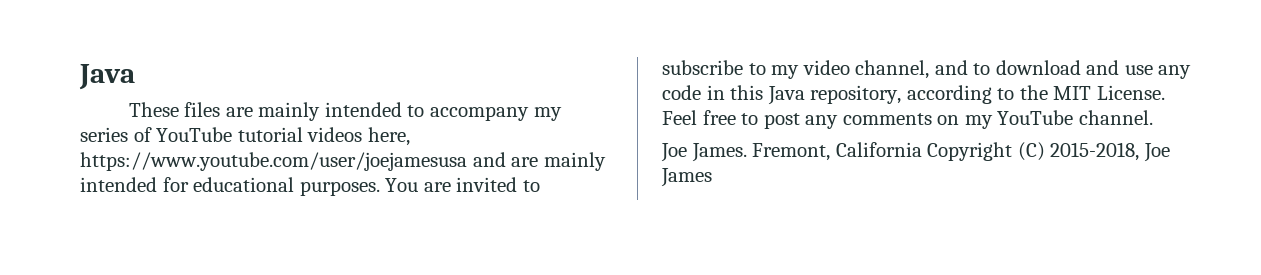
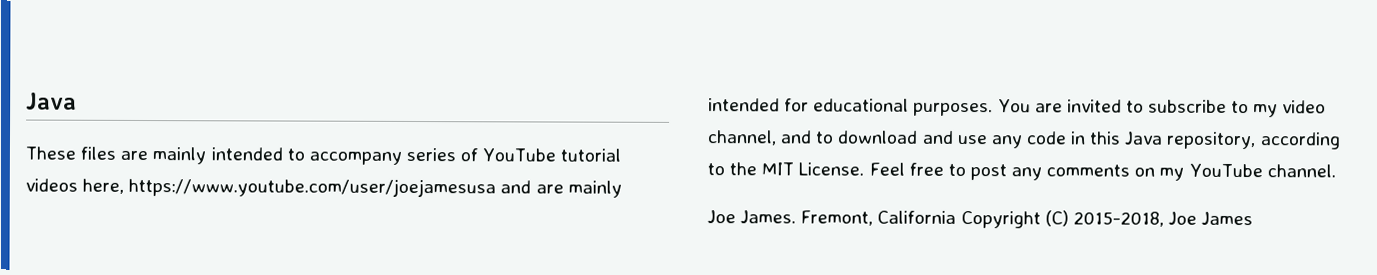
[533,107,562,121] my -> (402, 158) none

